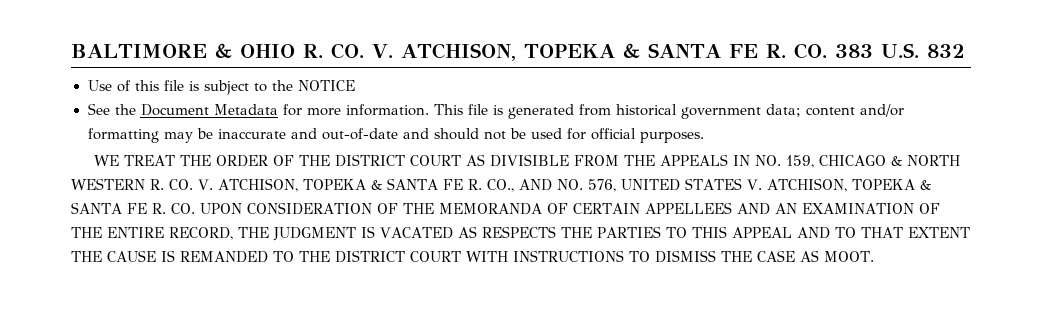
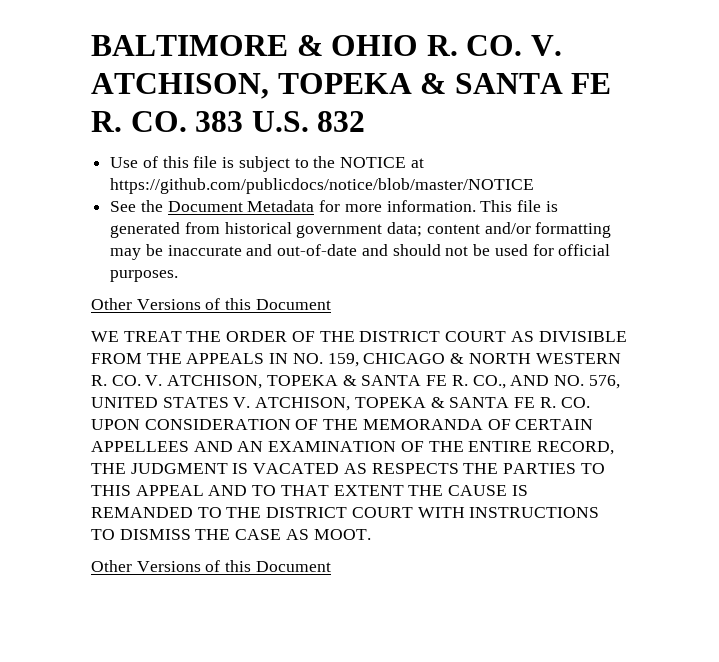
(355, 85) none -> [410,158,424,168] [110,178,535,194] at https://github.com/publicdocs/notice/blob/master/NOTICE
(704, 137) none -> [91,298,331,310] // Other Versions of this Document
(874, 256) none -> [91,560,331,572] // Other Versions of this Document

